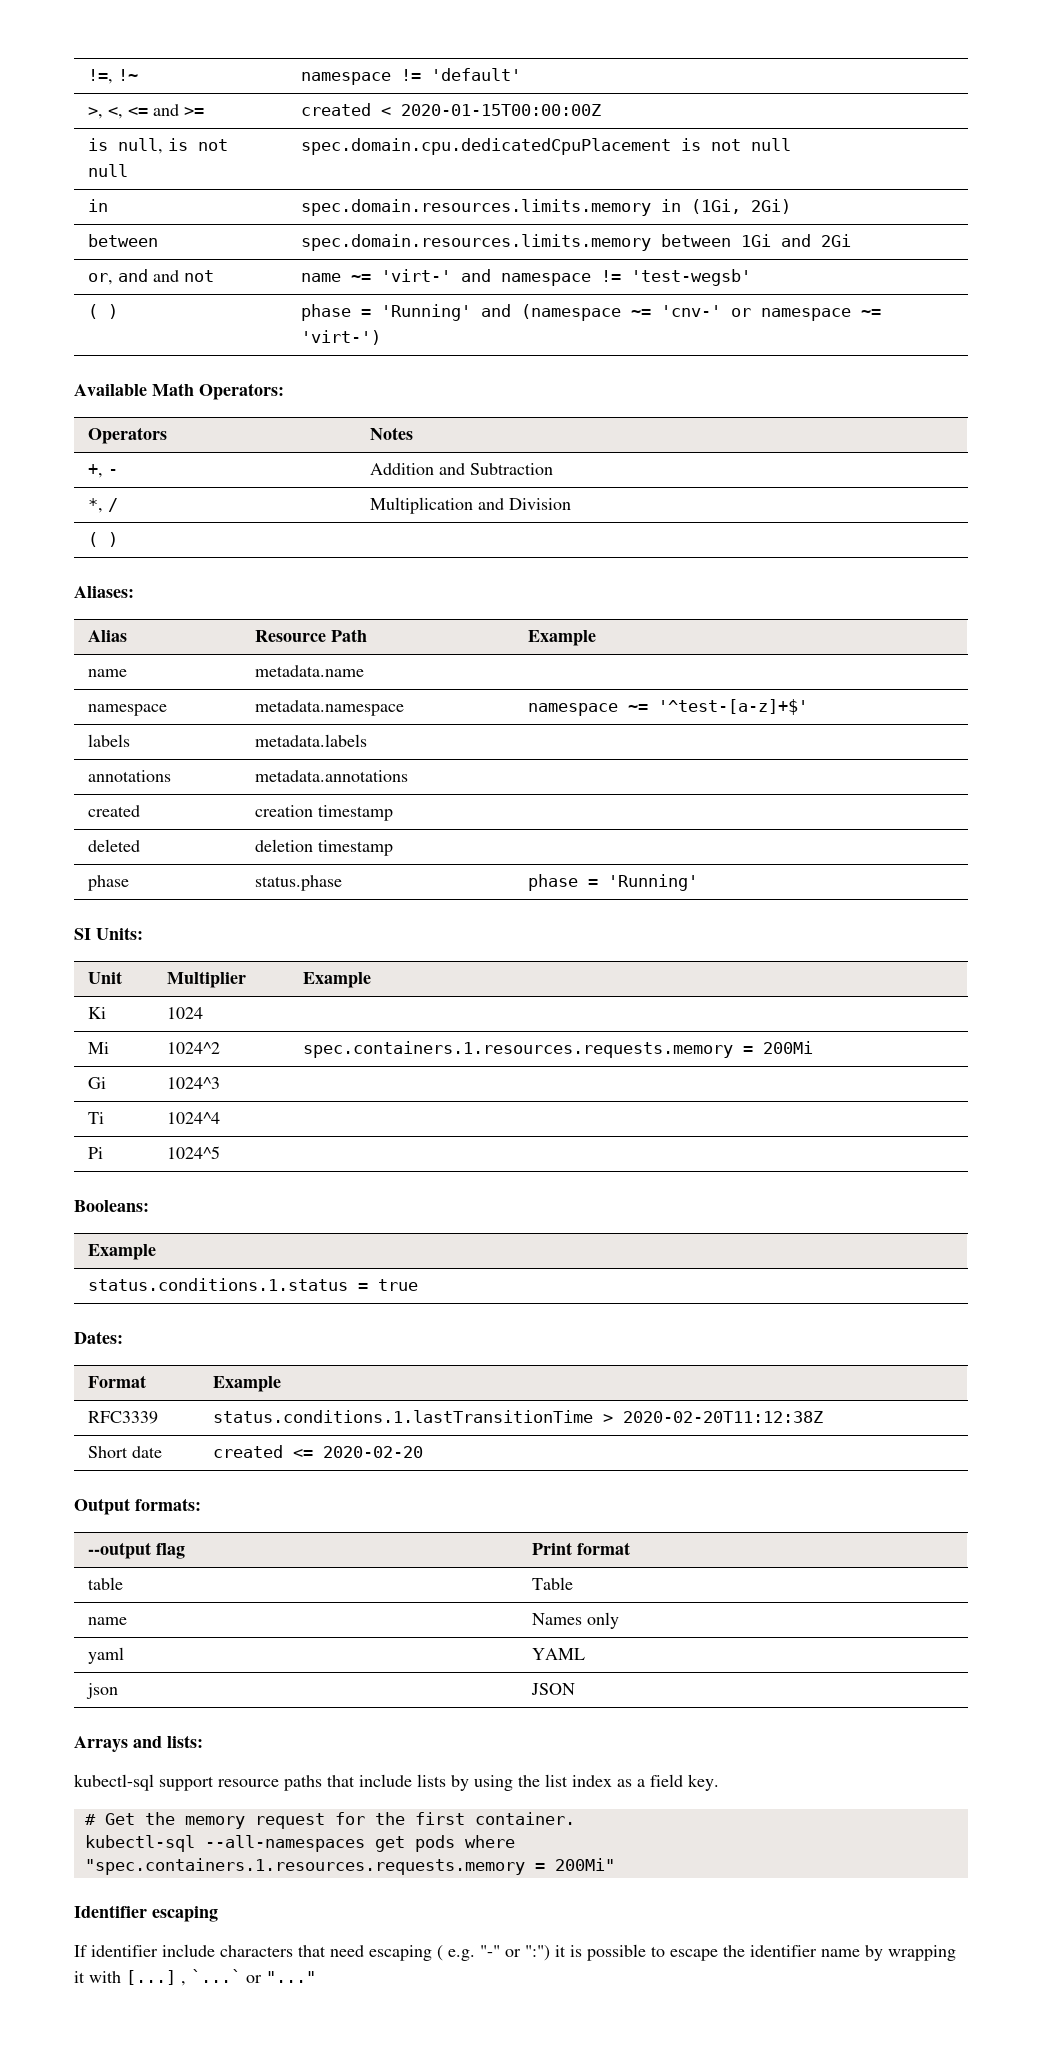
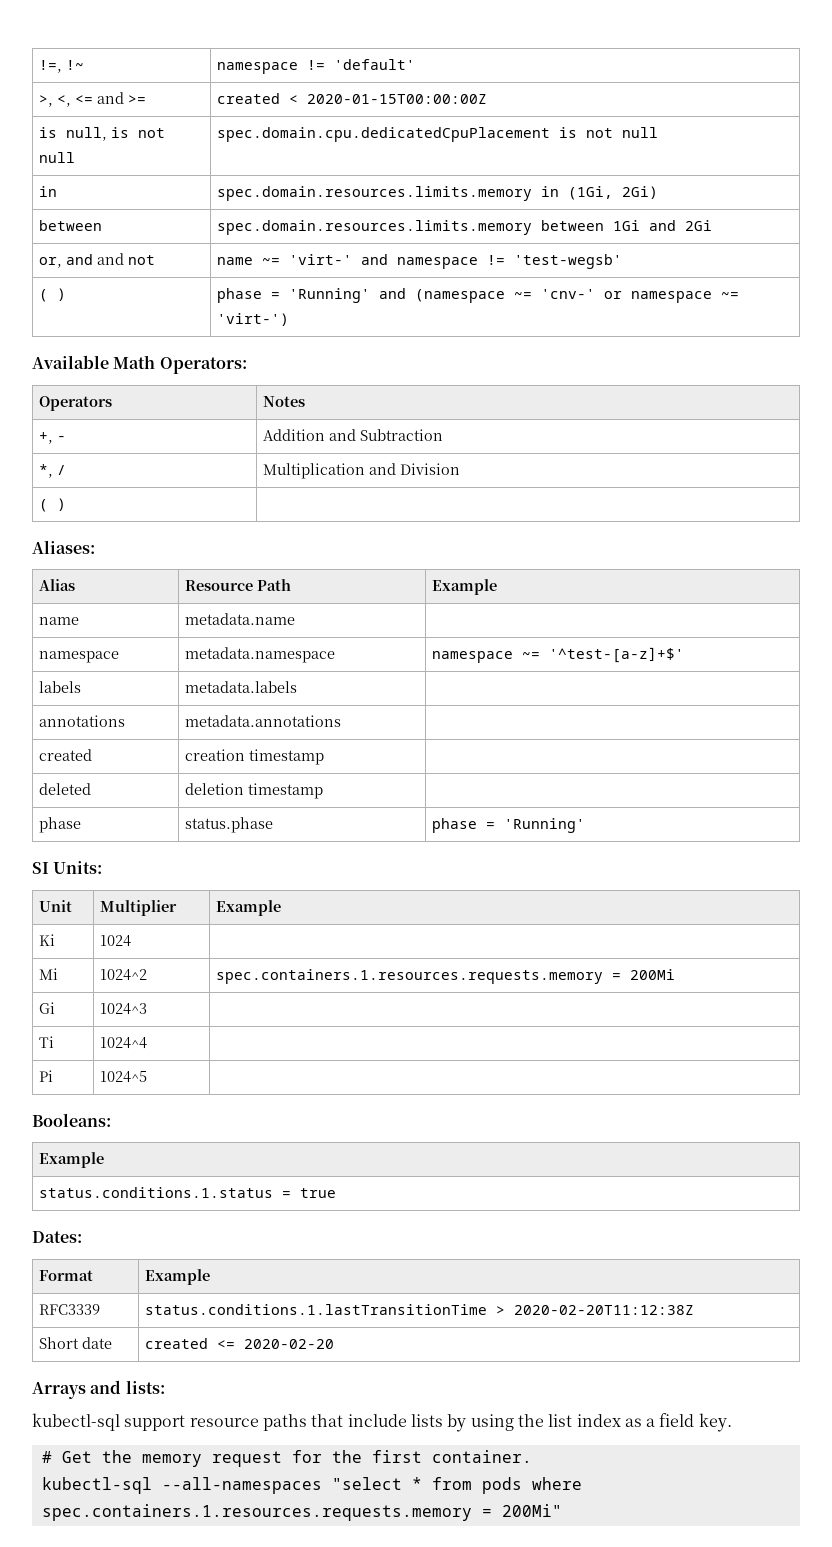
[74,1498,201,1515] [87,1542,185,1559] [531,1542,630,1555] [87,1577,123,1590] [531,1577,573,1590] [87,1617,127,1625] [531,1612,619,1629] [87,1647,124,1664] [531,1648,585,1660] [85,1683,118,1699] [530,1683,575,1695] // Output formats: // --output flag | Print format // table | Table // name | Names only // yaml | YAML // json | JSON -> (335, 1344) none
[374,1836,405,1852] get -> [331,1477,472,1490] "select * from
[84,1858,525,1875] "spec.containers.1.resources.requests.memory -> [41,1504,472,1521] spec.containers.1.resources.requests.memory
[74,1905,218,1922] [74,1944,956,1961] [74,1969,316,1986] // Identifier escaping // If identifier include characters that need escaping ( e.g. "-" or ":") it is possible to escape the identifier name by wrapping it with [...] , `...` or "..." -> (562, 1510) none

